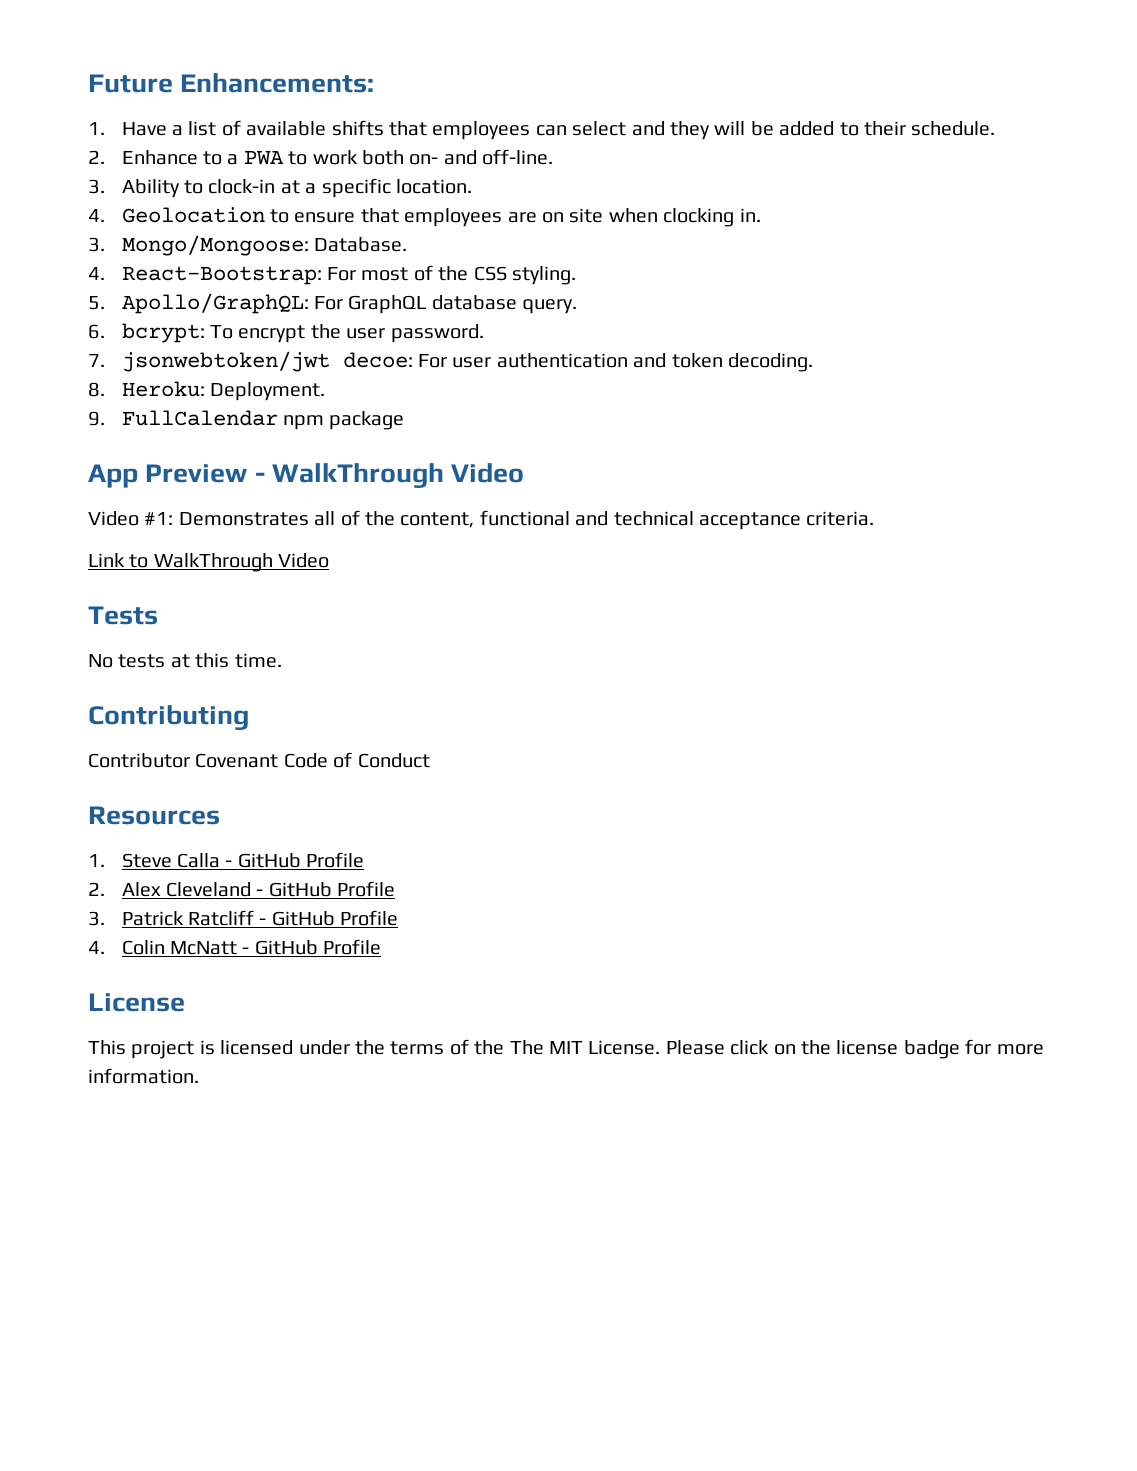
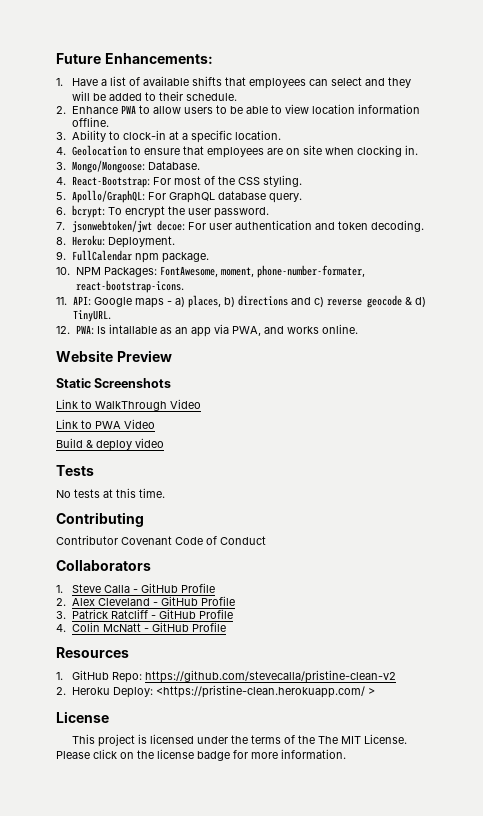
[203,149,554,165] to a PWA to work both on- and off-line. -> [120,104,420,114] [71,117,109,127] PWA to allow users to be able to view location information offline.
[329,411,405,430] [88,463,525,488] [88,510,875,530] [88,553,330,572] package // App Preview - WalkThrough Video // Video #1: Demonstrates all of the content, functional and technical acceptance criteria. // Link to WalkThrough Video -> [161,252,209,263] [56,265,365,278] [75,280,184,293] [56,295,426,308] [72,310,111,322] [56,324,358,337] [56,350,172,362] [56,378,172,388] [56,399,201,411] [56,419,155,429] [56,438,164,451] package. // 10. NPM Packages: FontAwesome, moment, phone-number-formater, react-bootstrap-icons. // 11. API: Google maps - a) places, b) directions and c) reverse geocode & d) TinyURL. // 12. PWA: Is intallable as an app via PWA, and works online. // Website Preview // Static Screenshots // Link to WalkThrough Video // Link to PWA Video // Build & deploy video
[88,806,220,825] Resources -> [56,560,151,571] Collaborators
(382, 947) none -> [56,647,129,658] [56,670,396,683] [56,685,375,698] // Resources // 1. GitHub Repo: https://github.com/stevecalla/pristine-clean-v2 // 2. Heroku Deploy: <https://pristine-clean.herokuapp.com/ >

